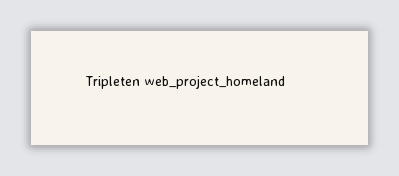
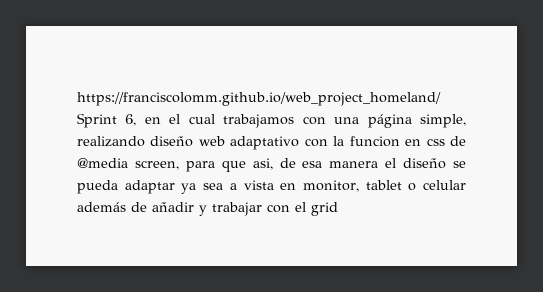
[85,75,285,89] Tripleten web_project_homeland -> [77,92,441,106] [77,113,467,128] [77,136,467,150] [77,158,466,172] [77,180,466,194] [77,202,338,216] https://franciscolomm.github.io/web_project_homeland/ Sprint 6, en el cual trabajamos con una página simple, realizando diseño web adaptativo con la funcion en css de @media screen, para que asi, de esa manera el diseño se pueda adaptar ya sea a vista en monitor, tablet o celular además de añadir y trabajar con el grid

